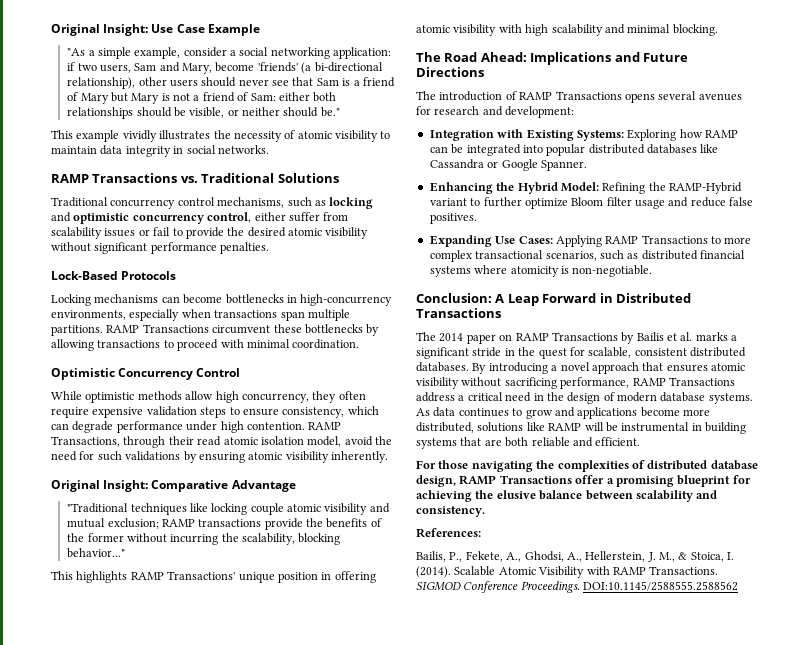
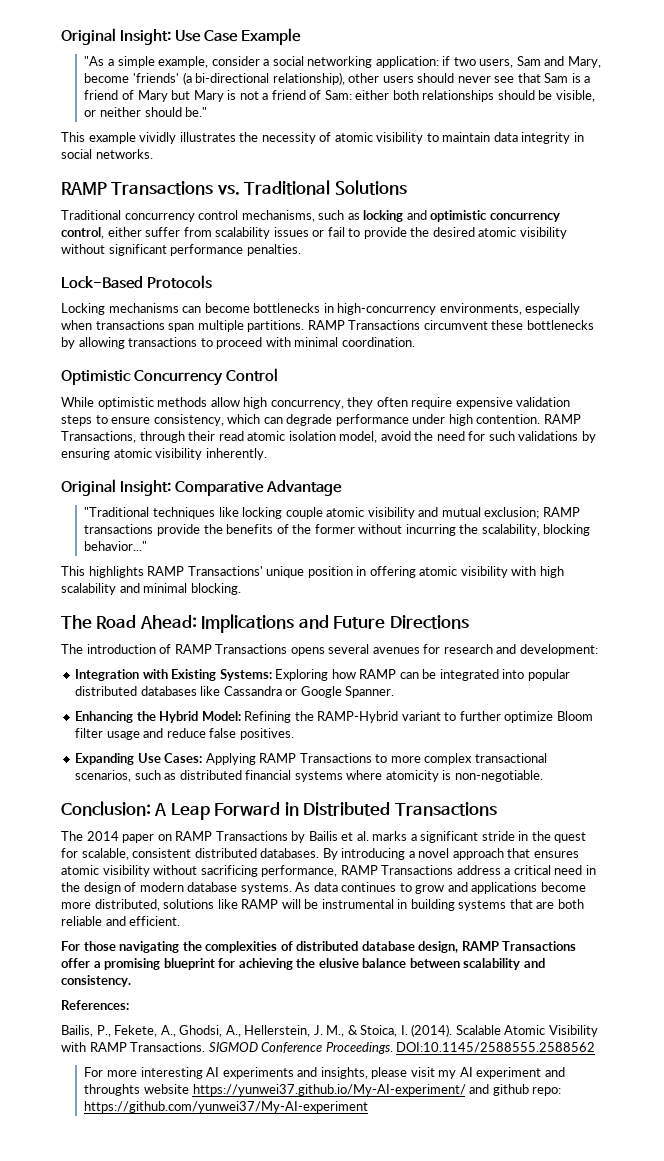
(739, 586) none -> [84,1067,565,1079] [84,1084,562,1096] [84,1101,369,1113] // For more interesting AI experiments and insights, please visit my AI experiment and throughts website https://yunwei37.github.io/My-AI-experiment/ and github repo: https://github.com/yunwei37/My-AI-experiment

